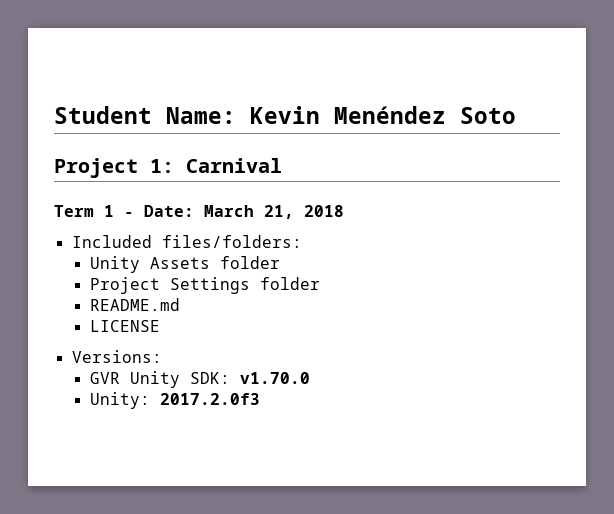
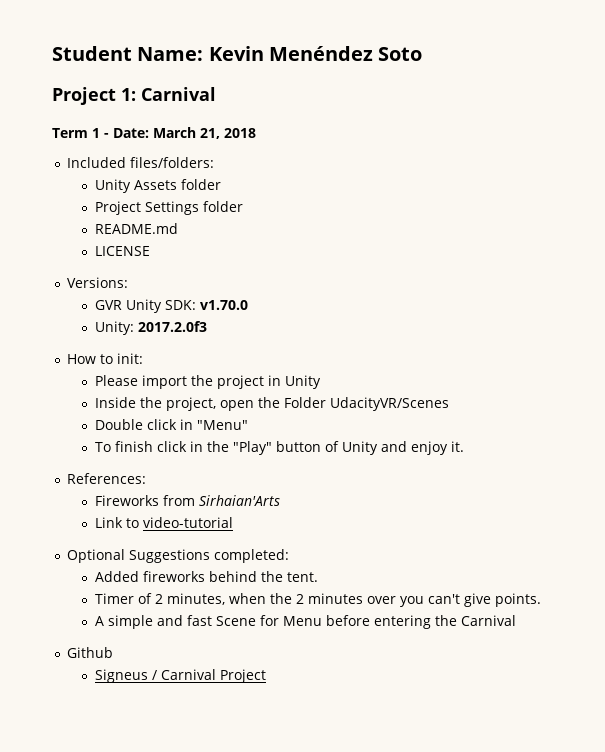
(260, 399) none -> [67,353,144,364] [94,375,321,389] [94,397,449,411] [94,419,248,430] [94,441,464,455] [67,473,147,484] [94,495,280,506] [94,517,233,528] [67,549,290,563] [94,571,318,582] [94,593,541,607] [94,615,516,629] [67,647,114,658] [94,669,266,683] // How to init: // Please import the project in Unity // Inside the project, open the Folder UdacityVR/Scenes // Double click in "Menu" // To finish click in the "Play" button of Unity and enjoy it. // References: // Fireworks from Sirhaian'Arts // Link to video-tutorial // Optional Suggestions completed: // Added fireworks behind the tent. // Timer of 2 minutes, when the 2 minutes over you can't give points. // A simple and fast Scene for Menu before entering the Carnival // Github // Signeus / Carnival Project

